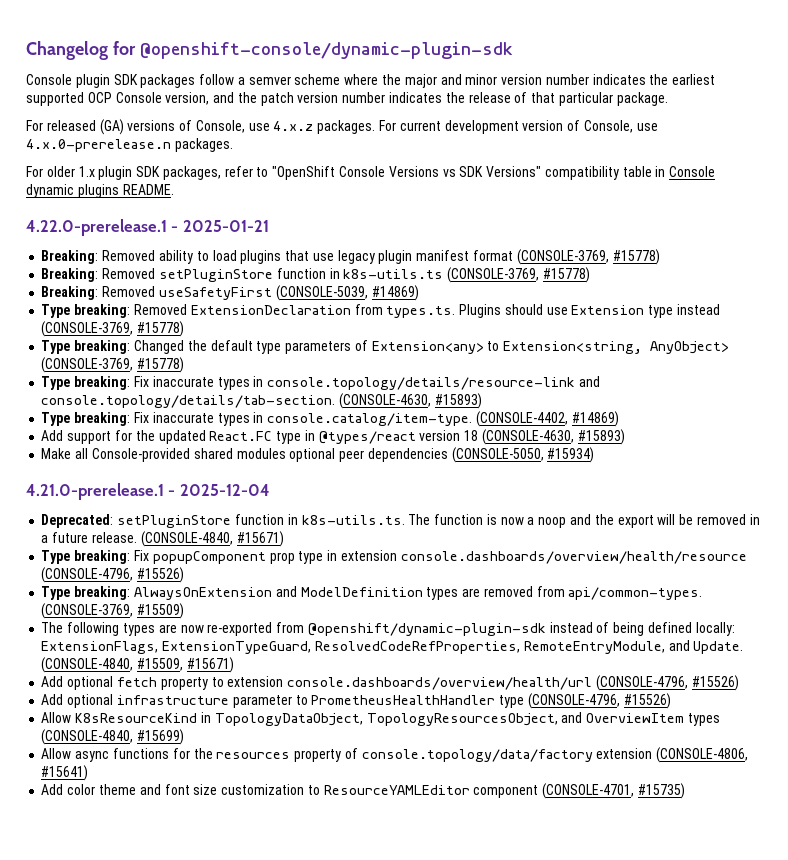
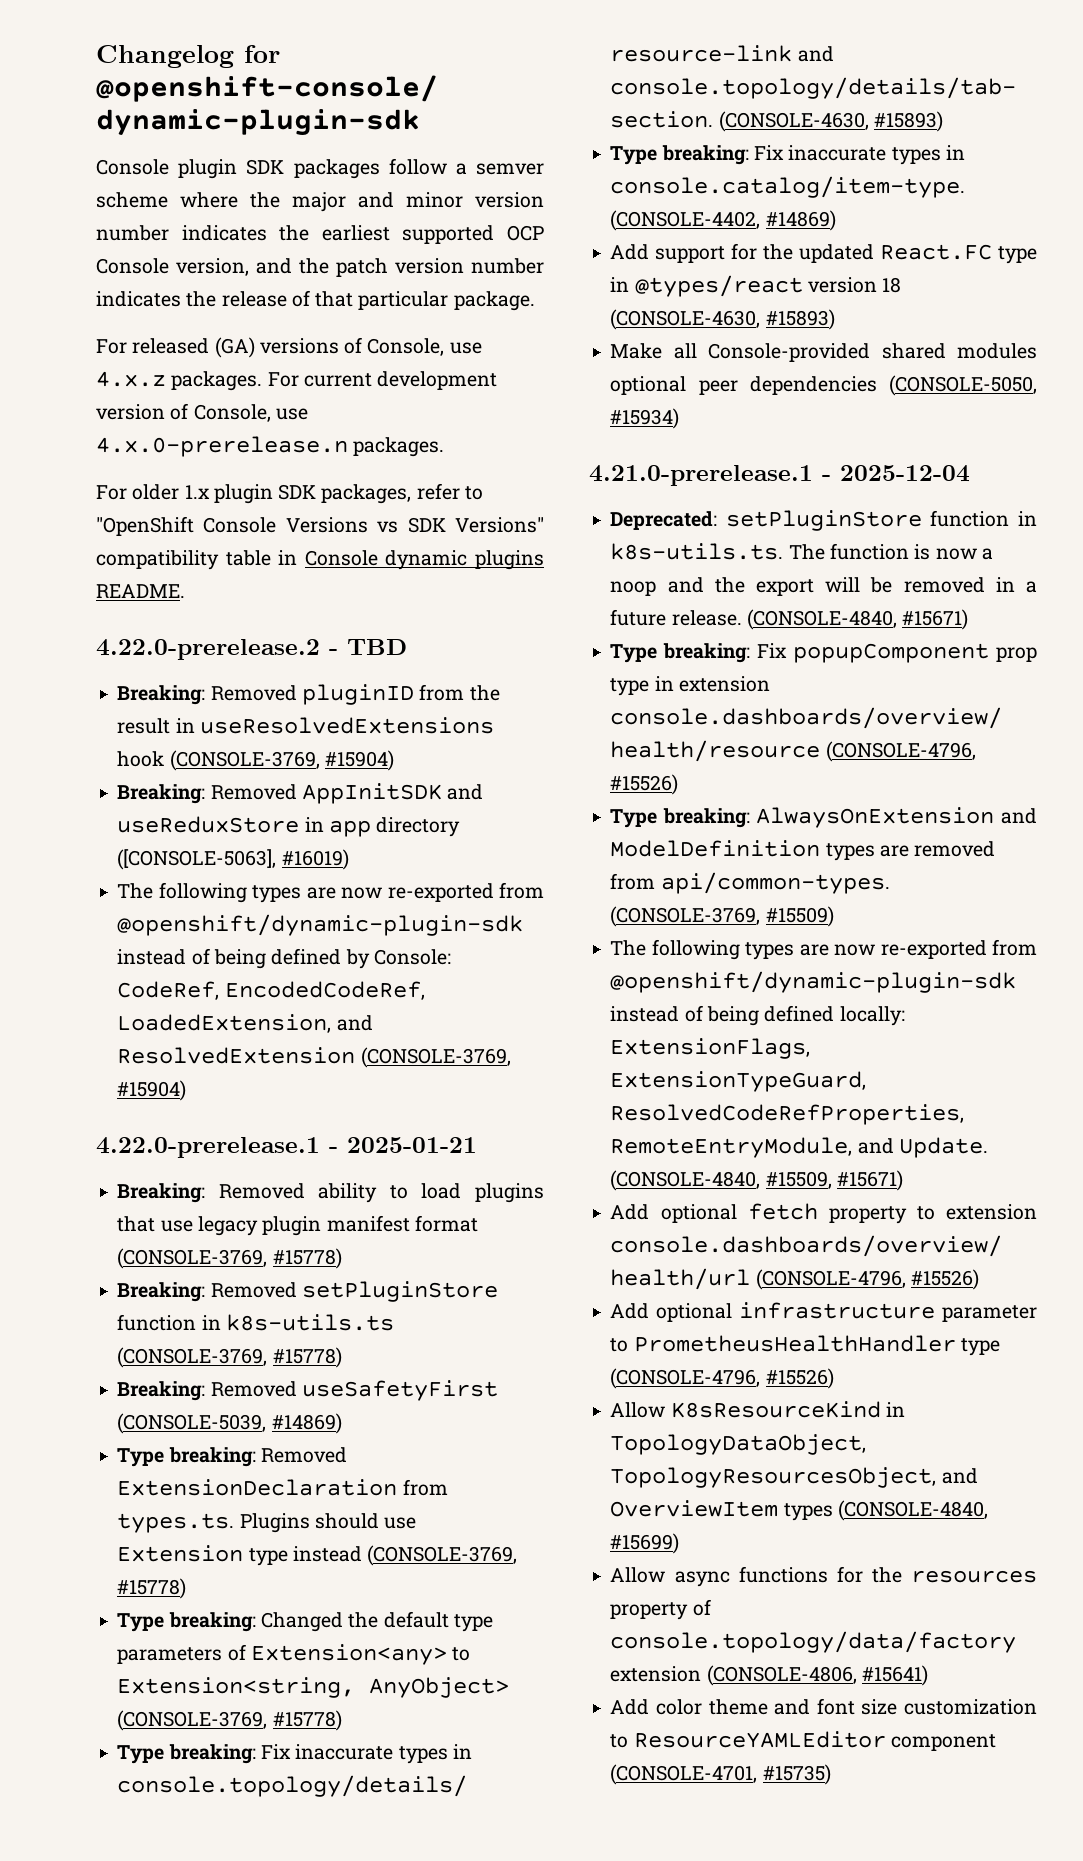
(174, 189) none -> [96,639,407,660] [117,684,500,705] [117,717,494,734] [117,750,394,771] [117,783,484,804] [117,816,461,837] [117,849,349,870] [117,882,544,903] [117,914,524,936] [117,948,451,969] [117,981,425,1000] [117,1014,373,1033] [117,1047,511,1068] [117,1080,187,1101] // 4.22.0-prerelease.2 - TBD // Breaking: Removed pluginID from the result in useResolvedExtensions hook (CONSOLE-3769, #15904) // Breaking: Removed AppInitSDK and useReduxStore in app directory ([CONSOLE-5063], #16019) // The following types are now re-exported from @openshift/dynamic-plugin-sdk instead of being defined by Console: CodeRef, EncodedCodeRef, LoadedExtension, and ResolvedExtension (CONSOLE-3769, #15904)

